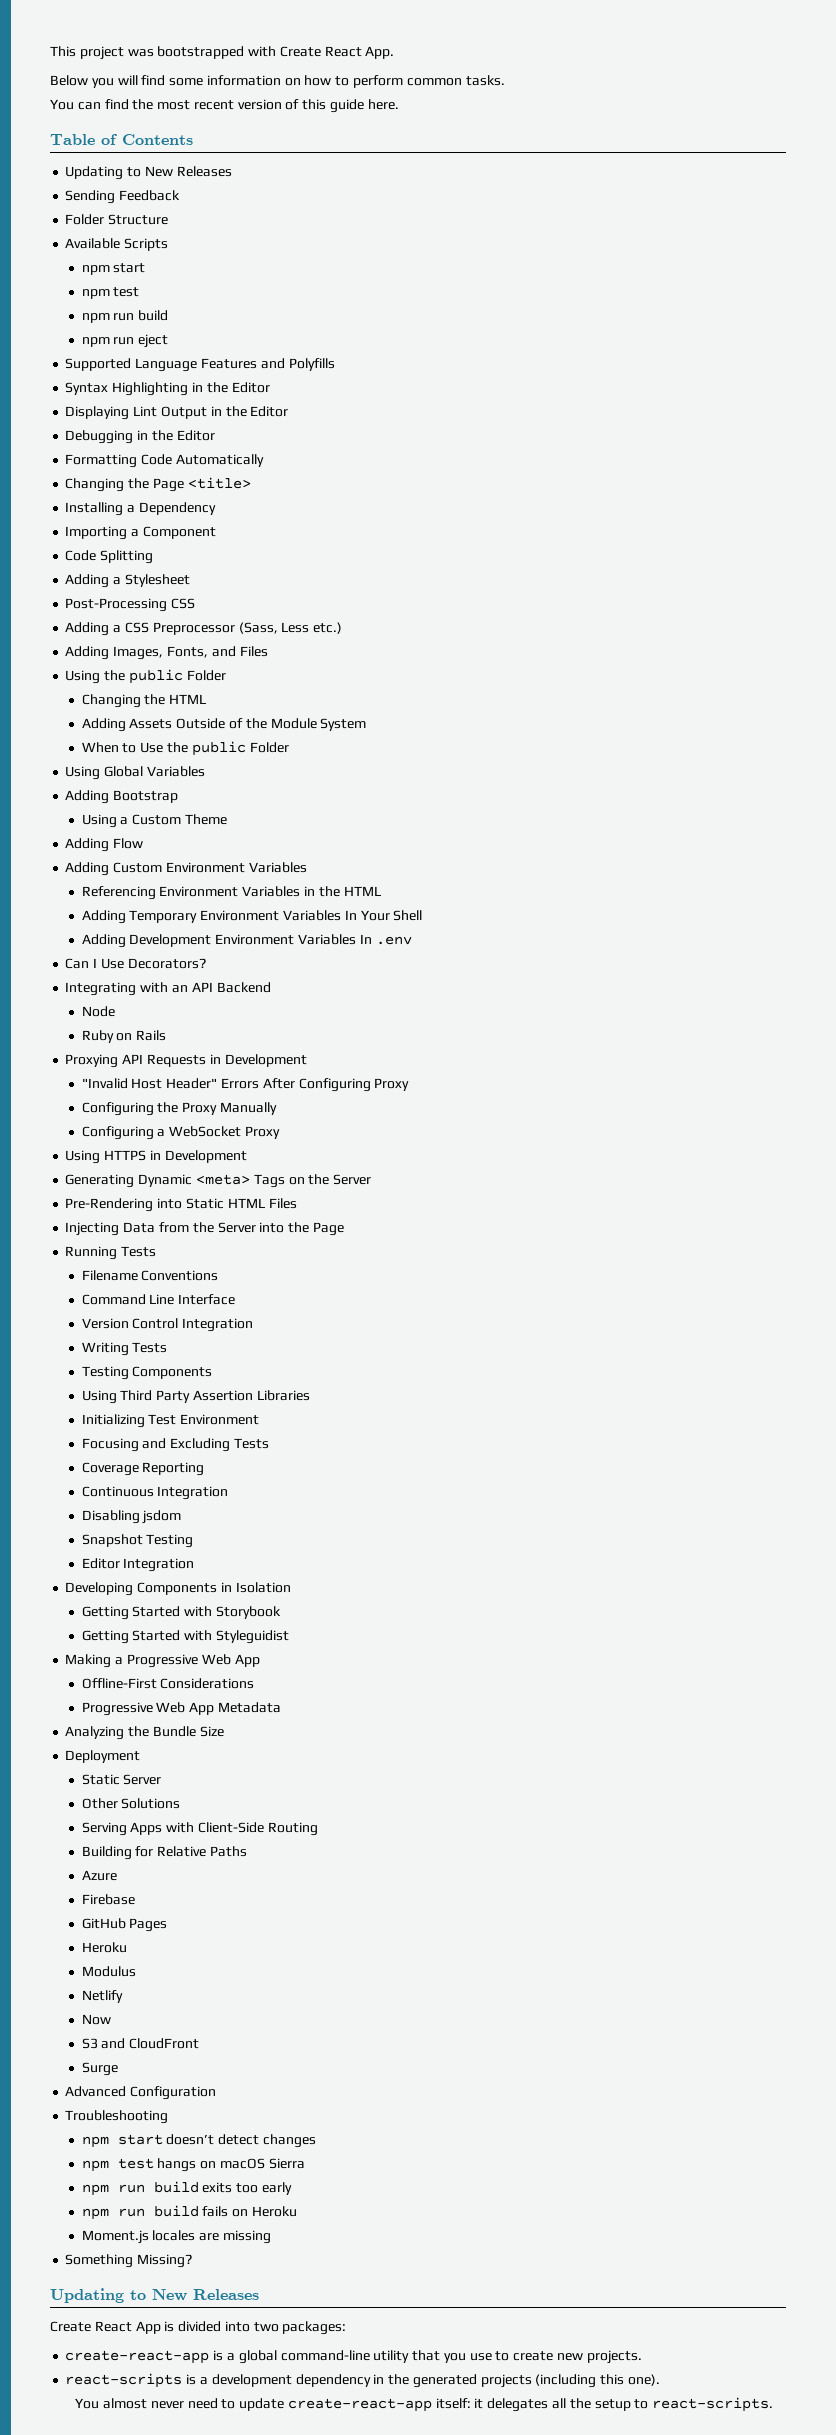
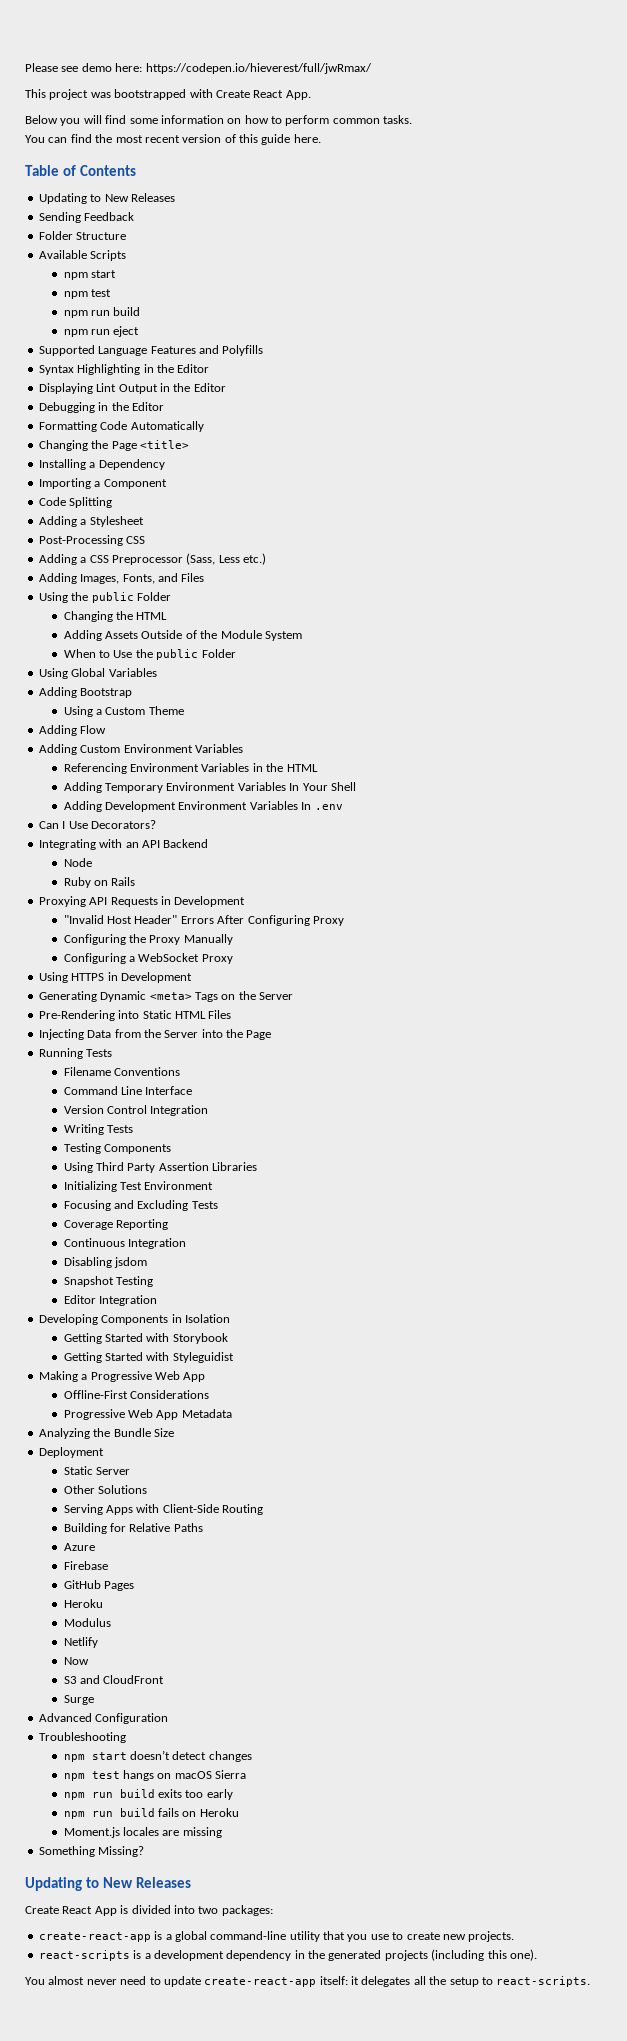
(50, 51) none -> [25,63,372,74] Please see demo here: https://codepen.io/hieverest/full/jwRmax/ //

